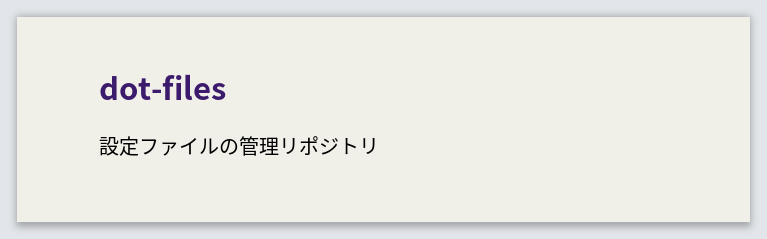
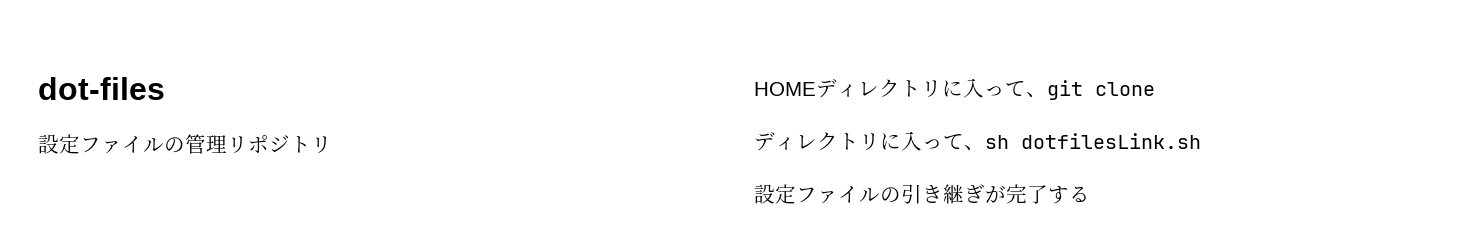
(379, 146) none -> [754,78,1155,100] [754,131,1201,151] [754,184,1090,204] // HOMEディレクトリに入って、git clone // ディレクトリに入って、sh dotfilesLink.sh // 設定ファイルの引き継ぎが完了する

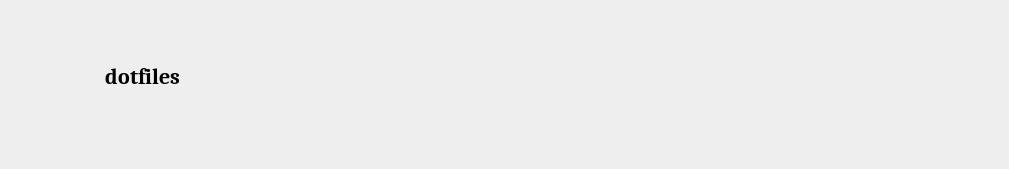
[38,77,165,100] [38,134,332,154] [754,78,1155,100] [754,131,1201,151] [754,184,1090,204] dot-files // 設定ファイルの管理リポジトリ // HOMEディレクトリに入って、git clone // ディレクトリに入って、sh dotfilesLink.sh // 設定ファイルの引き継ぎが完了する -> [105,68,180,84] dotfiles

